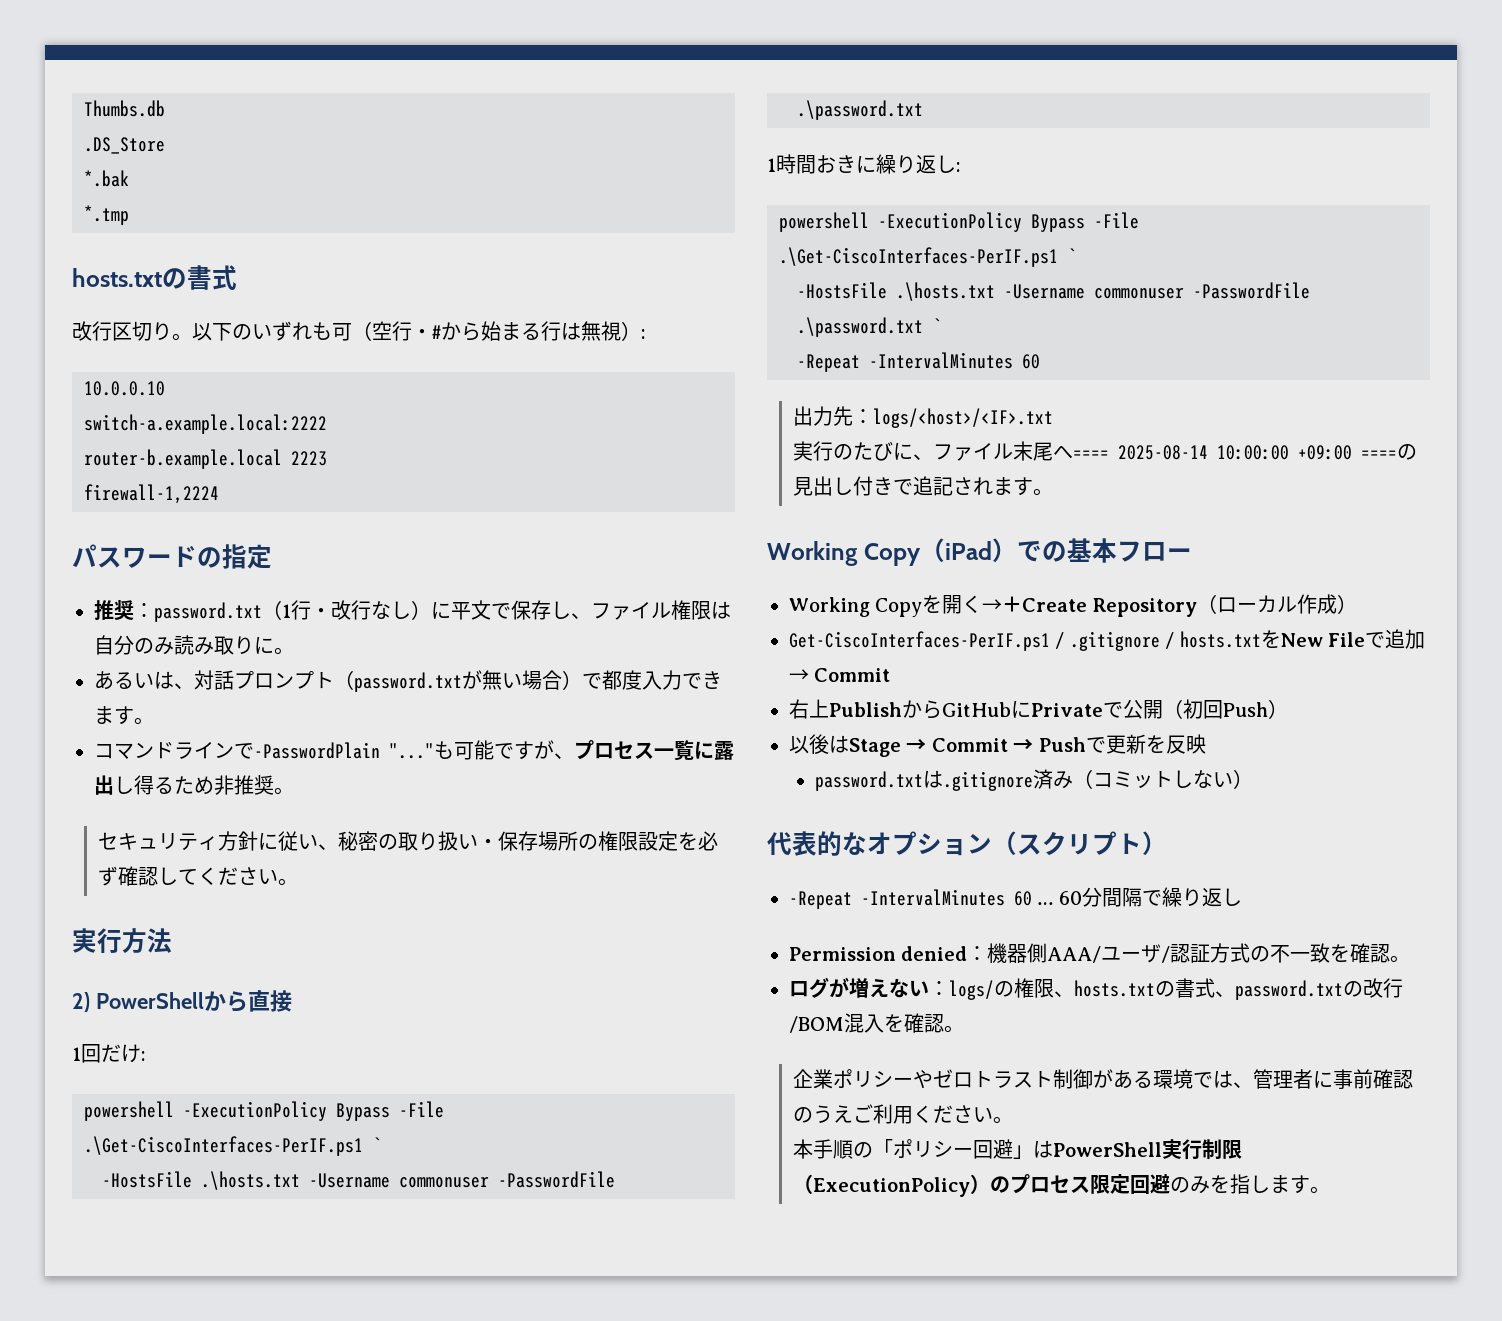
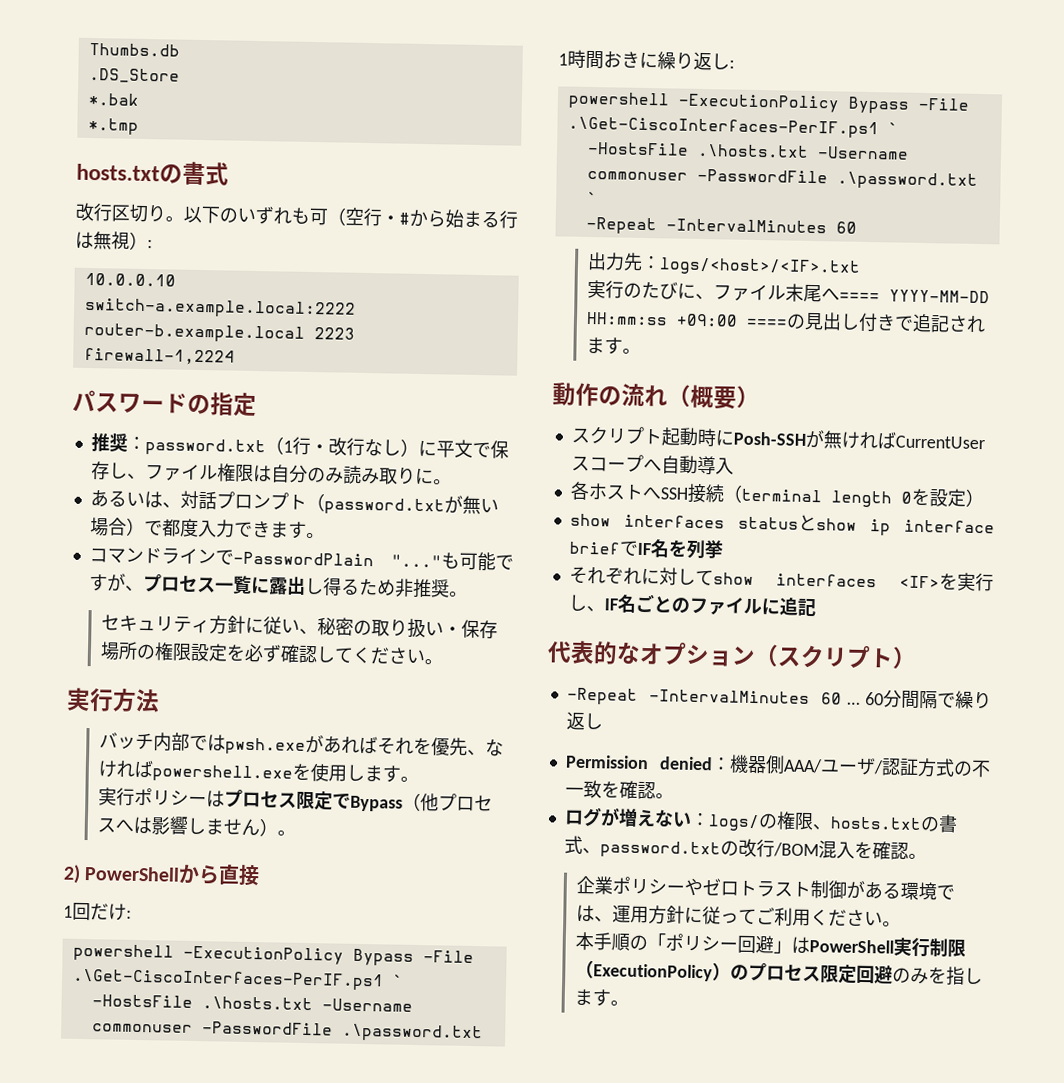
(172, 940) none -> [98,732,504,757] [97,759,419,783] [97,787,493,812] [96,816,296,837] // バッチ内部ではpwsh.exeがあればそれを優先、なければpowershell.exeを使用します。 // 実行ポリシーはプロセス限定でBypass（他プロセスへは影響しません）。
[1117,445,1289,460] 2025-08-14 10:00:00 -> [888,289,990,304] [585,311,668,326] YYYY-MM-DD HH:mm:ss
[767,538,1192,566] [789,594,1357,617] [789,629,1425,651] [789,668,891,682] [789,699,1288,719] [789,734,1206,757] [814,769,1253,791] Working Copy（iPad）での基本フロー // Working Copyを開く→＋Create Repository（ローカル作成） // Get-CiscoInterfaces-PerIF.ps1 / .gitignore / hosts.txtをNew Fileで追加→ Commit // 右上PublishからGitHubにPrivateで公開（初回Push） // 以後はStage → Commit → Pushで更新を反映 // password.txtは.gitignore済み（コミットしない） -> [552,382,760,410] [570,426,985,450] [570,454,734,475] [569,481,985,508] [569,513,995,536] [568,539,724,560] [568,566,994,592] [567,593,817,617] 動作の流れ（概要） // スクリプト起動時にPosh-SSHが無ければCurrentUserスコープへ自動導入 // 各ホストへSSH接続（terminal length 0を設定） // show interfaces statusとshow ip interface briefでIF名を列挙 // それぞれに対してshow interfaces <IF>を実行し、IF名ごとのファイルに追記
[1252,1069,1413,1089] [792,1105,853,1123] 管理者に事前確認のうえ -> [611,904,757,925] 運用方針に従って

